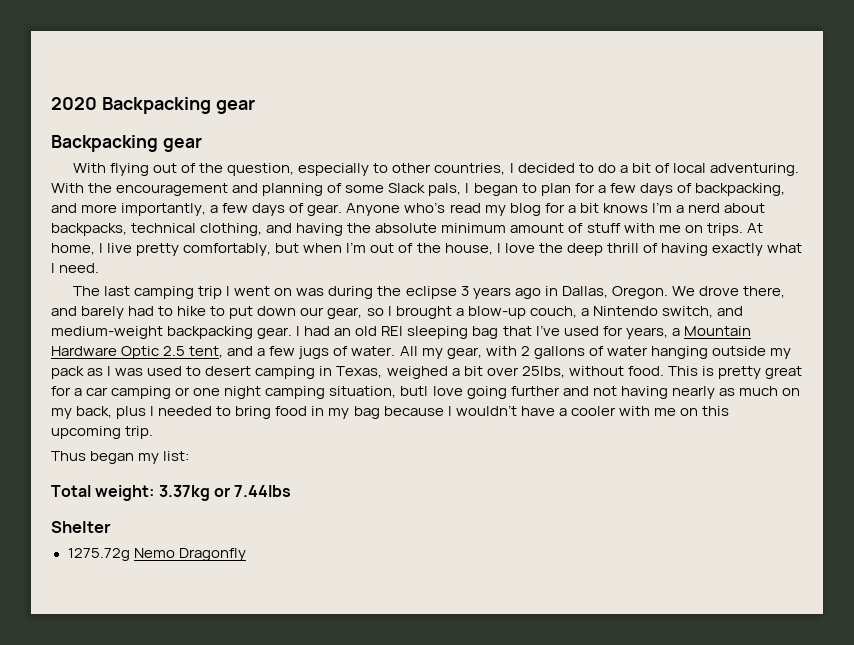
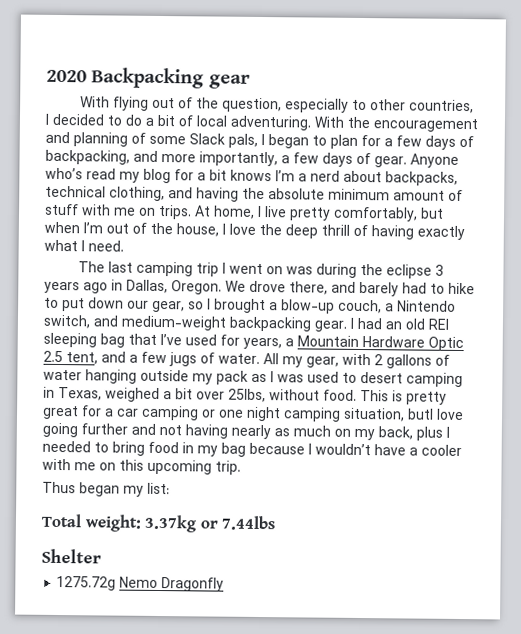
[51,135,202,152] // Backpacking gear -> (250, 81) none

